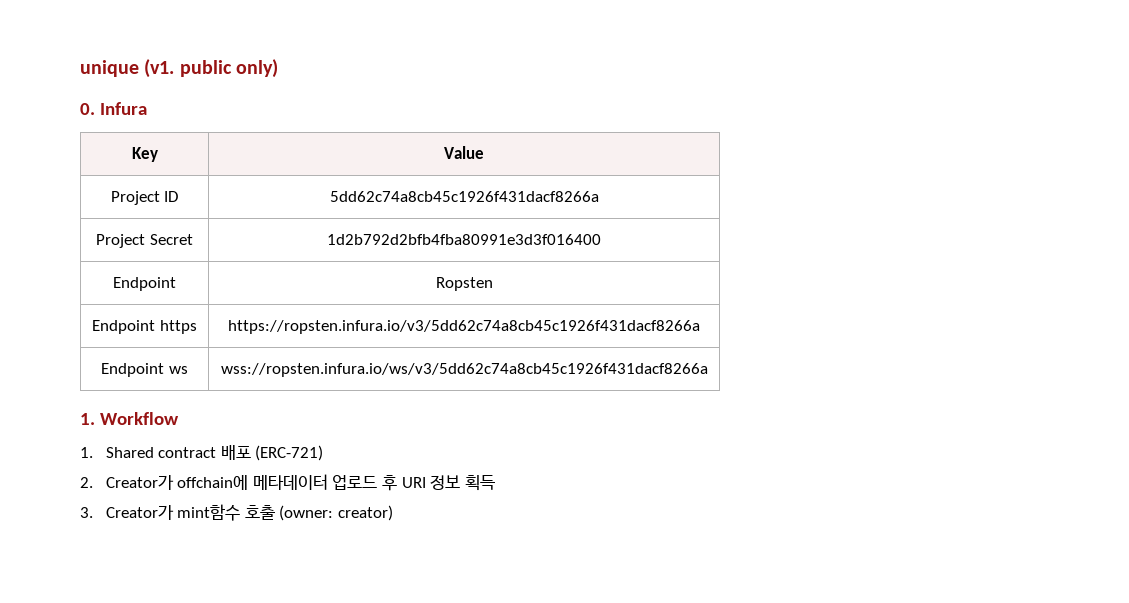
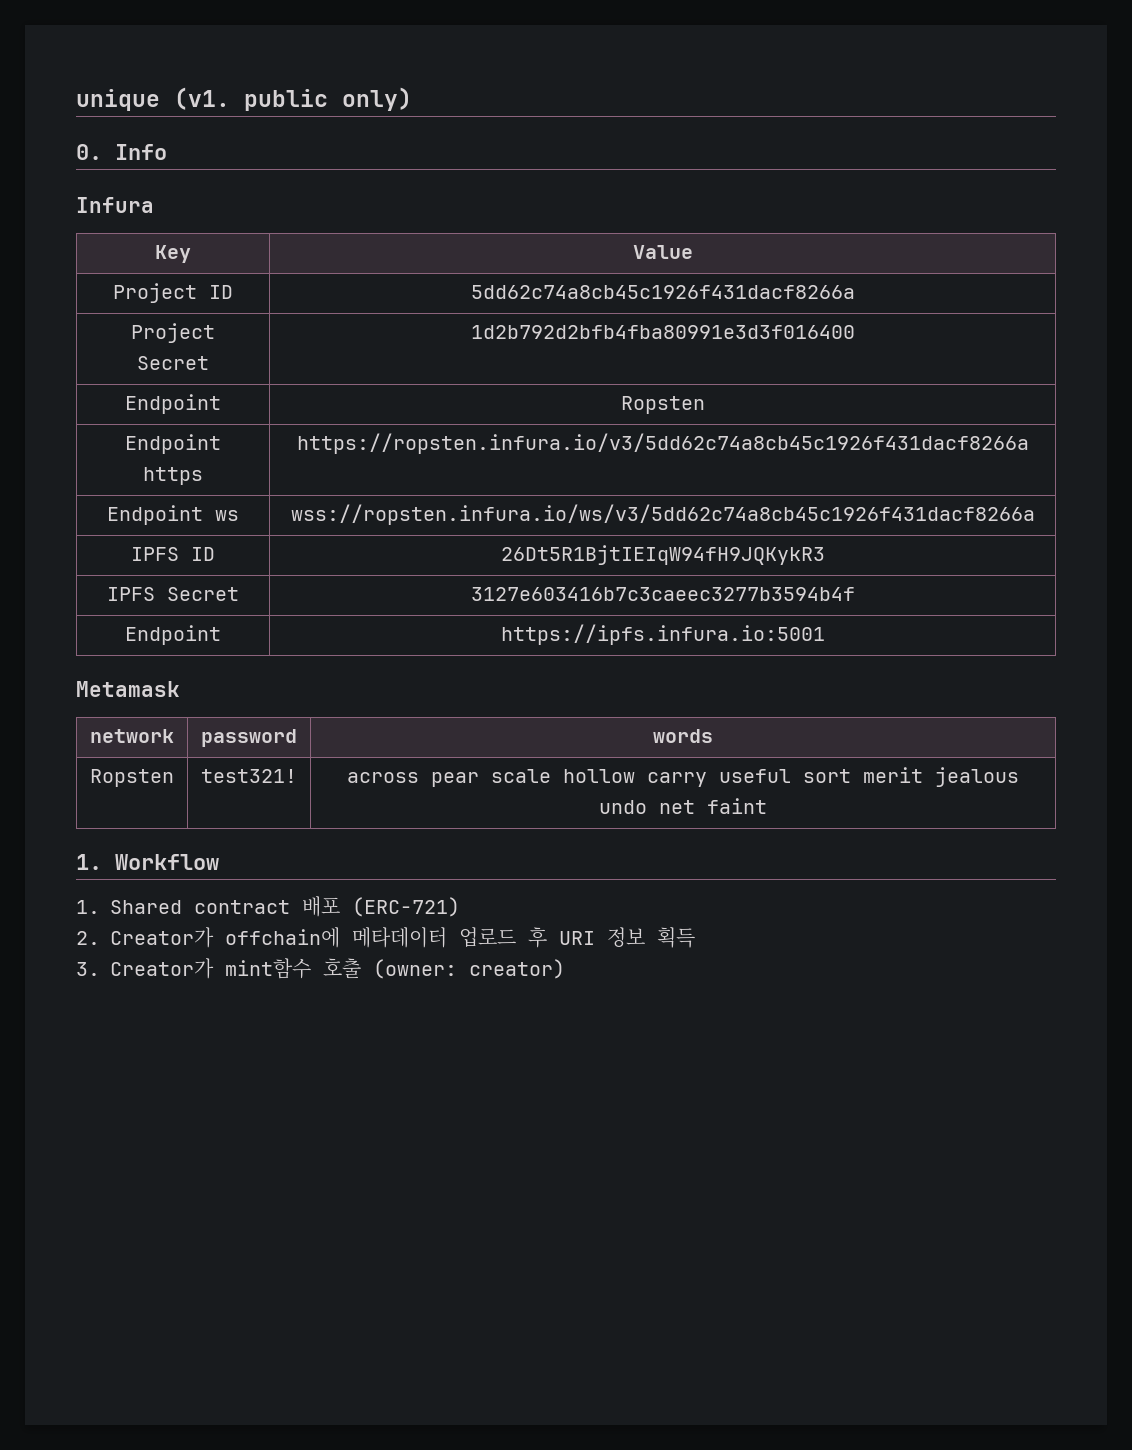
(95, 109) none -> [115,144,167,160] Info //
(708, 370) none -> [131,547,215,561] [500,545,825,565] [107,587,239,601] [470,587,855,601] [125,625,221,645] [500,624,825,645] [76,681,180,697] [90,729,174,743] [201,729,297,747] [652,729,713,743] [90,769,174,787] [201,769,297,783] [347,767,1019,787] [599,798,767,814] // IPFS ID | 26Dt5R1BjtIEIqW94fH9JQKykR3 // IPFS Secret | 3127e603416b7c3caeec3277b3594b4f // Endpoint | https://ipfs.infura.io:5001 // Metamask // network | password | words // Ropsten | test321! | across pear scale hollow carry useful sort merit jealous undo net faint

